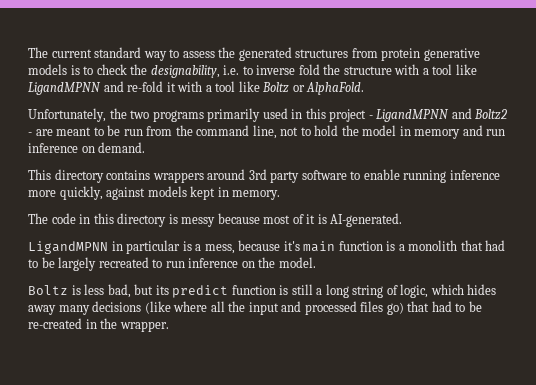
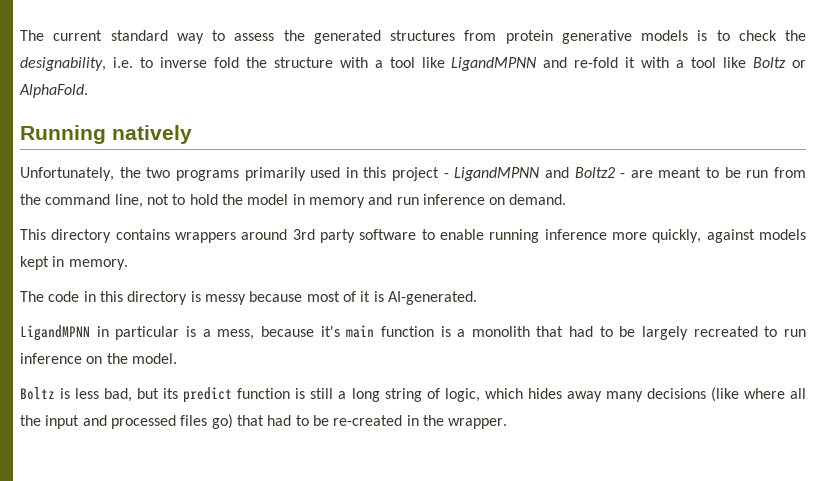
(365, 88) none -> [20,125,192,144] // Running natively

